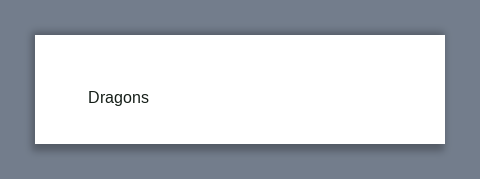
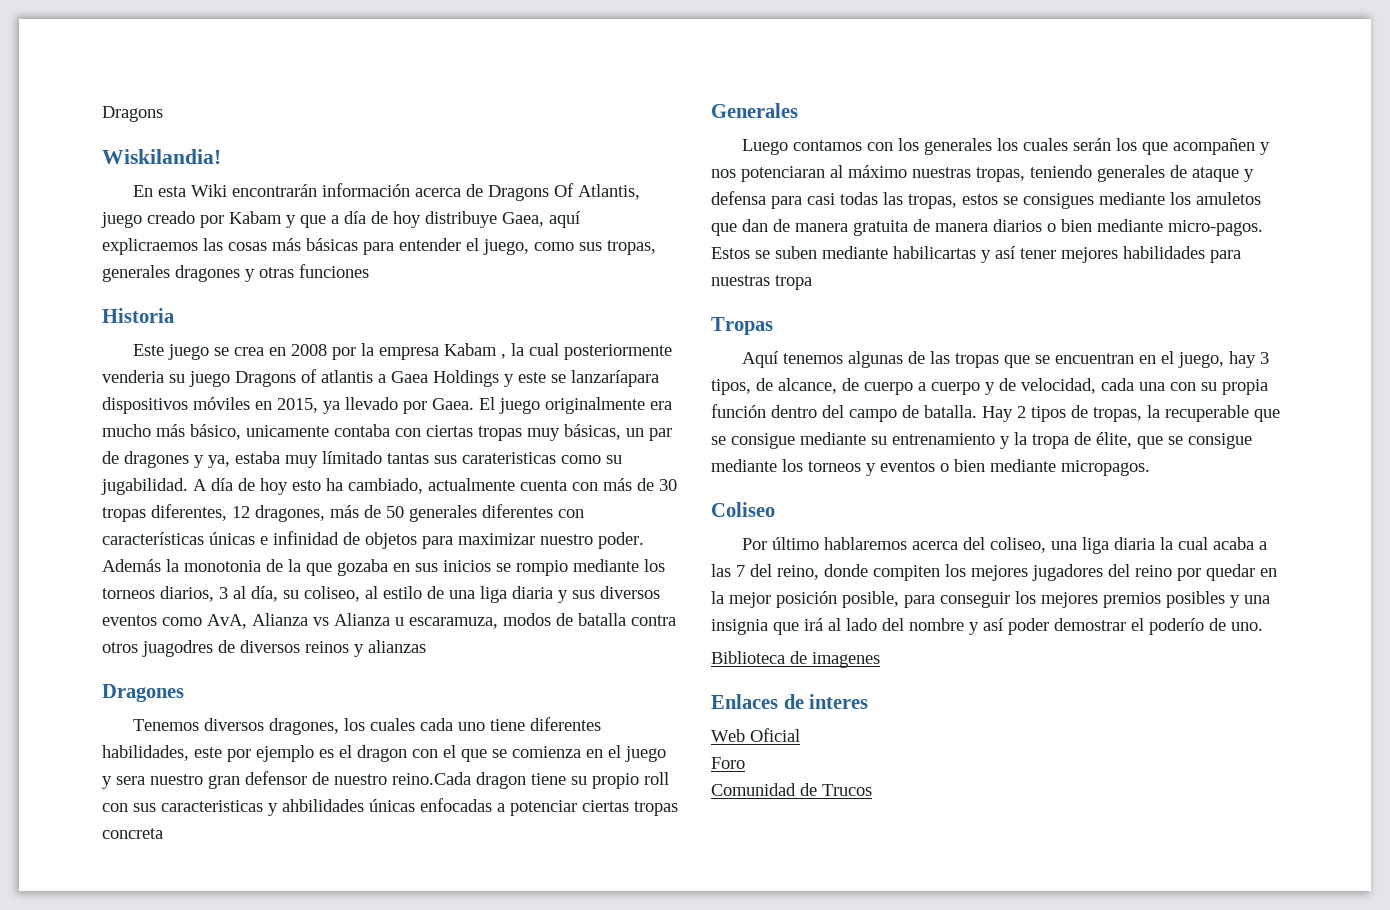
[88,91,149,106] Dragons -> [102,106,163,122] [102,149,221,164] [132,183,640,201] [101,211,580,228] [102,238,656,255] [102,264,369,282] [102,308,174,323] [132,343,672,360] [102,369,659,387] [102,397,672,414] [102,424,672,441] [102,451,622,468] [101,478,677,495] [102,504,584,522] [102,531,644,549] [102,559,665,576] [102,586,660,603] [102,613,676,629] [102,640,426,657] [102,684,184,702] [132,717,601,735] [102,745,666,762] [102,771,669,789] [102,798,678,816] [102,828,163,839] [711,103,798,118] [741,138,1270,155] [711,165,1254,182] [711,191,1261,209] [711,219,1263,236] [711,246,1241,263] [711,275,812,290] [711,317,773,335] [741,351,1269,368] [711,378,1268,395] [711,404,1280,422] [711,432,1252,449] [711,459,1150,476] [711,502,775,517] [741,537,1267,554] [711,564,1277,581] [711,591,1270,608] [711,618,1263,635] [711,651,880,668] [711,694,869,709] [711,728,800,742] [711,757,745,769] [711,783,872,796] Dragons // Wiskilandia! // En esta Wiki encontrarán información acerca de Dragons Of Atlantis, juego creado por Kabam y que a día de hoy distribuye Gaea, aquí explicraemos las cosas más básicas para entender el juego, como sus tropas, generales dragones y otras funciones // Historia // Este juego se crea en 2008 por la empresa Kabam , la cual posteriormente venderia su juego Dragons of atlantis a Gaea Holdings y este se lanzaríapara dispositivos móviles en 2015, ya llevado por Gaea. El juego originalmente era mucho más básico, unicamente contaba con ciertas tropas muy básicas, un par de dragones y ya, estaba muy límitado tantas sus carateristicas como su jugabilidad. A día de hoy esto ha cambiado, actualmente cuenta con más de 30 tropas diferentes, 12 dragones, más de 50 generales diferentes con características únicas e infinidad de objetos para maximizar nuestro poder. Además la monotonia de la que gozaba en sus inicios se rompio mediante los torneos diarios, 3 al día, su coliseo, al estilo de una liga diaria y sus diversos eventos como AvA, Alianza vs Alianza u escaramuza, modos de batalla contra otros juagodres de diversos reinos y alianzas // Dragones // Tenemos diversos dragones, los cuales cada uno tiene diferentes habilidades, este por ejemplo es el dragon con el que se comienza en el juego y sera nuestro gran defensor de nuestro reino.Cada dragon tiene su propio roll con sus caracteristicas y ahbilidades únicas enfocadas a potenciar ciertas tropas concreta // Generales // Luego contamos con los generales los cuales serán los que acompañen y nos potenciaran al máximo nuestras tropas, teniendo generales de ataque y defensa para casi todas las tropas, estos se consigues mediante los amuletos que dan de manera gratuita de manera diarios o bien mediante micro-pagos. Estos se suben mediante habilicartas y así tener mejores habilidades para nuestras tropa // Tropas // Aquí tenemos algunas de las tropas que se encuentran en el juego, hay 3 tipos, de alcance, de cuerpo a cuerpo y de velocidad, cada una con su propia función dentro del campo de batalla. Hay 2 tipos de tropas, la recuperable que se consigue mediante su entrenamiento y la tropa de élite, que se consigue mediante los torneos y eventos o bien mediante micropagos. // Coliseo // Por último hablaremos acerca del coliseo, una liga diaria la cual acaba a las 7 del reino, donde compiten los mejores jugadores del reino por quedar en la mejor posición posible, para conseguir los mejores premios posibles y una insignia que irá al lado del nombre y así poder demostrar el poderío de uno. // Biblioteca de imagenes // Enlaces de interes // Web Oficial // Foro // Comunidad de Trucos

